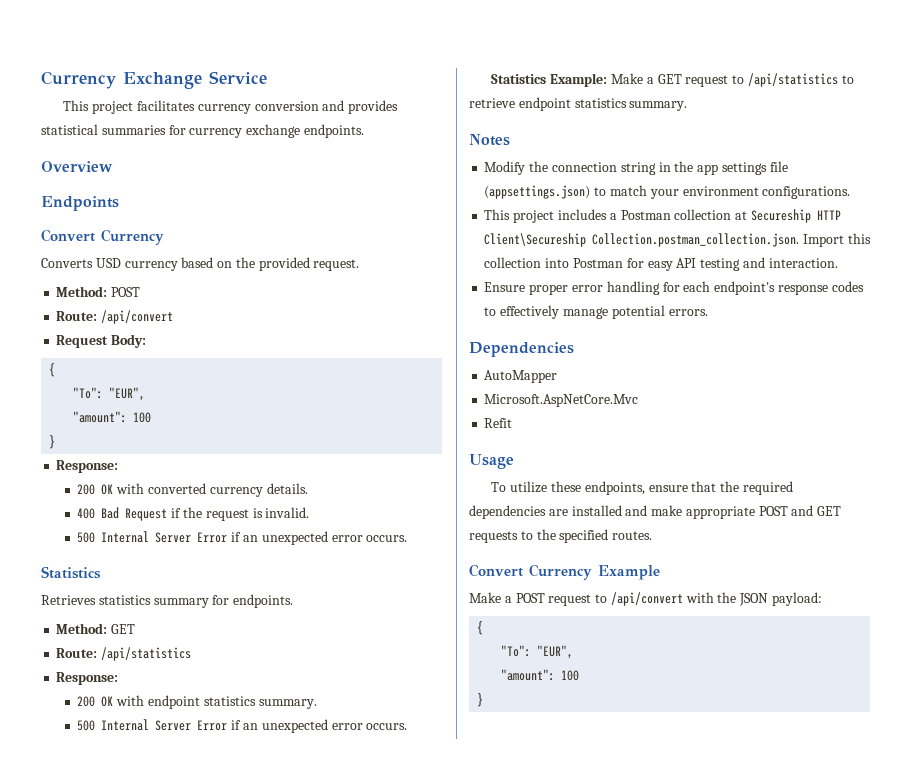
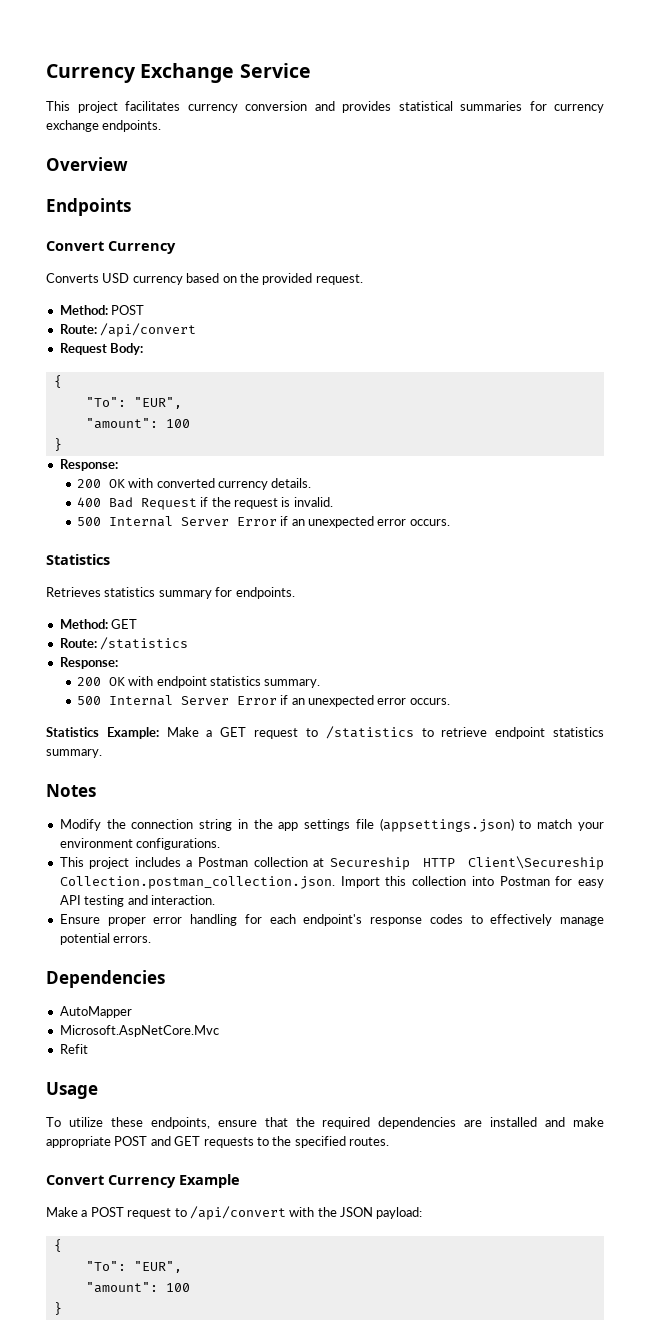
[101,647,192,661] /api/statistics -> [100,637,189,650] /statistics
[747,73,838,87] /api/statistics -> [325,726,414,739] /statistics

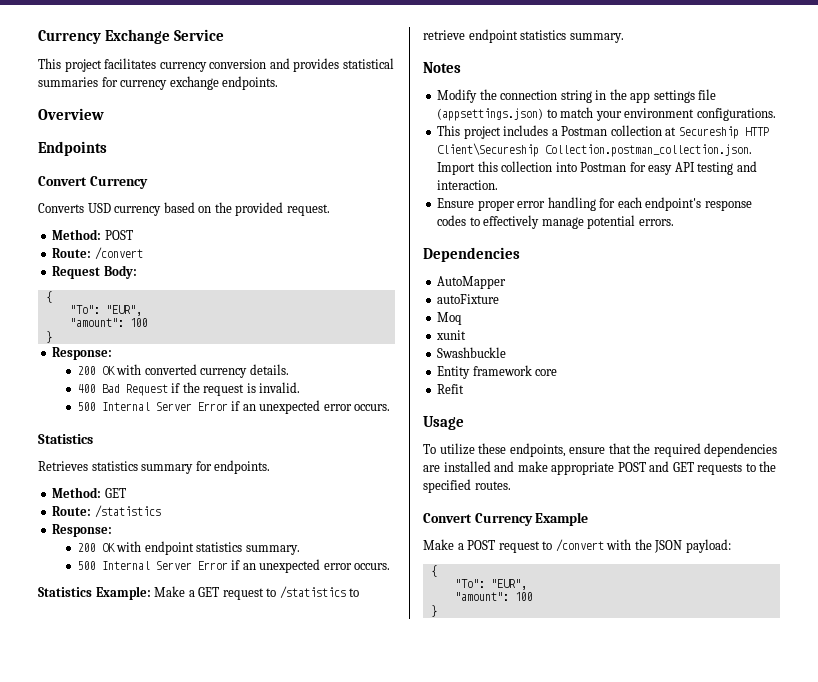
[100,323,197,337] /api/convert -> [94,247,143,260] /convert
[59,1025,219,1037] Microsoft.AspNetCore.Mvc -> [437,294,500,304] [437,312,463,325] [436,330,467,340] [437,347,507,358] [437,365,558,379] autoFixture // Moq // xunit // Swashbuckle // Entity framework core
[189,1206,286,1220] /api/convert -> [555,539,604,552] /convert

